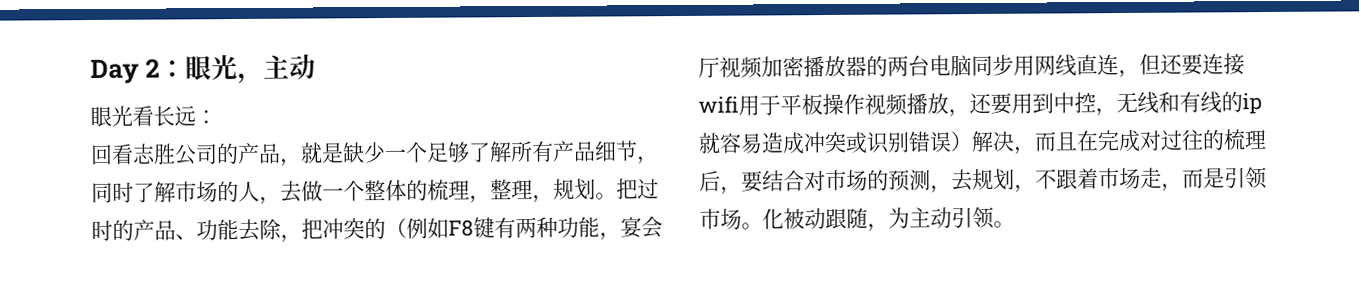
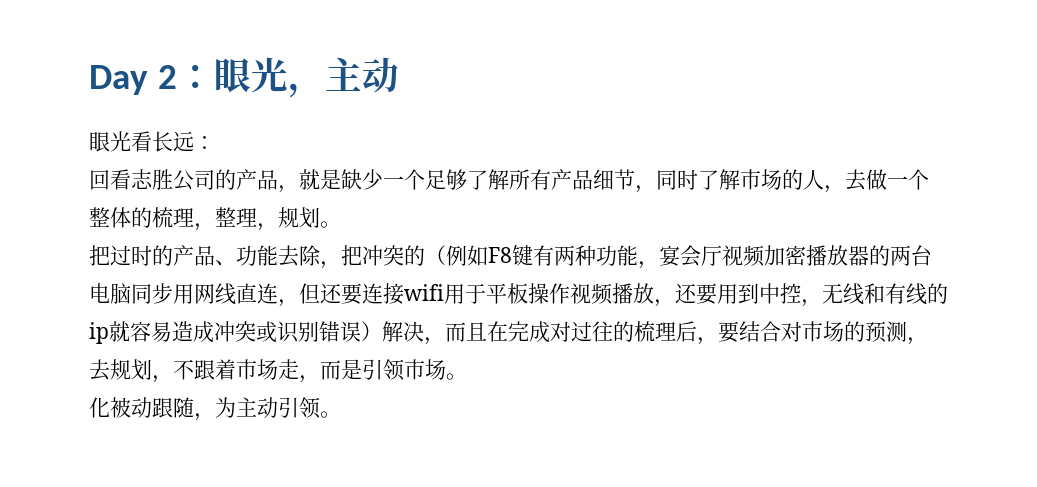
(617, 196) none -> (341, 224) //
(763, 226) none -> (467, 376) //

